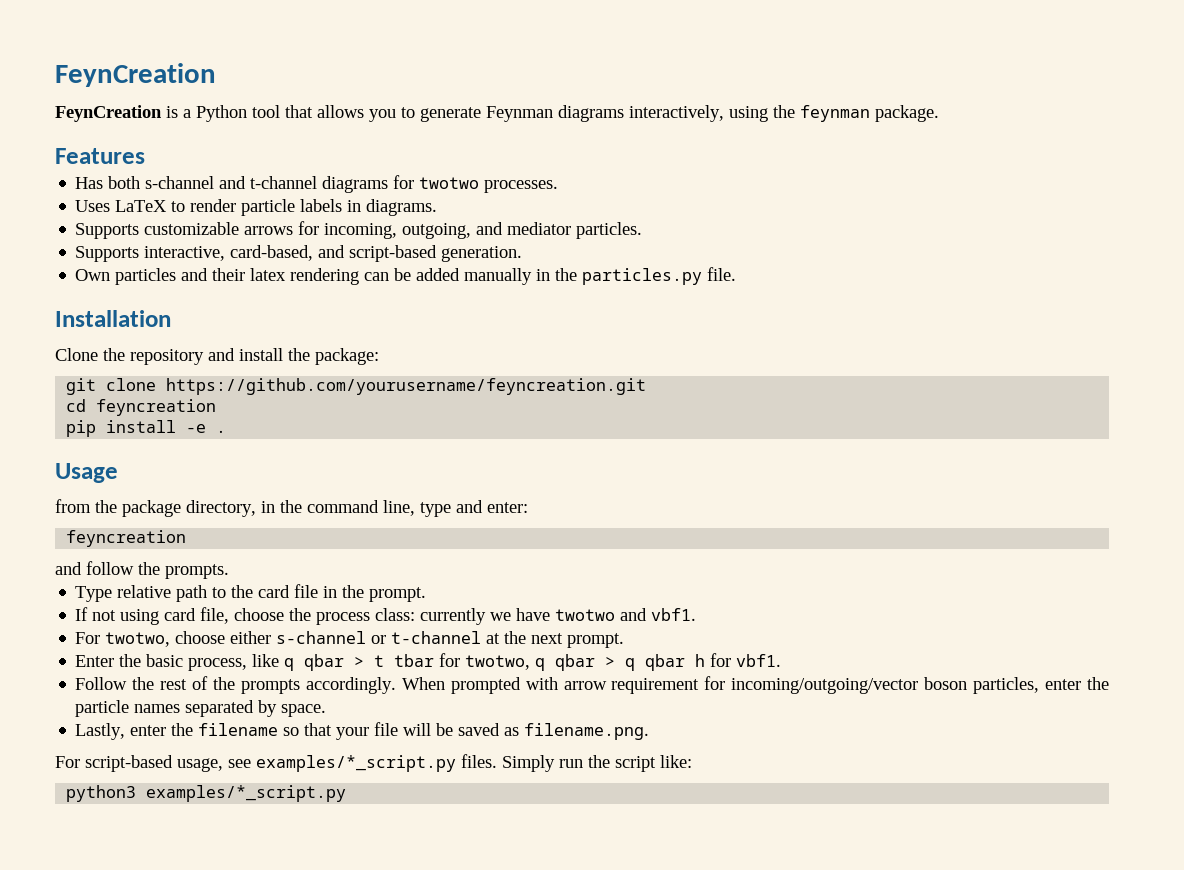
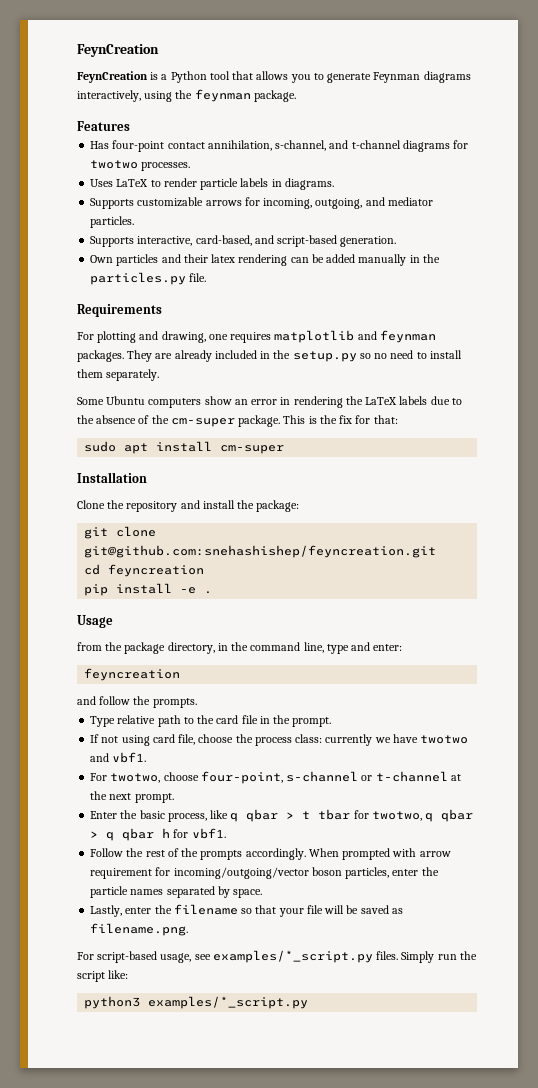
[108,176,215,189] both s-channel -> [112,140,327,152] four-point contact annihilation, s-channel,
(737, 274) none -> [77,304,162,317] [77,330,436,343] [77,350,462,362] [77,369,160,381] [77,396,462,408] [77,415,398,427] [84,441,285,454] // Requirements // For plotting and drawing, one requires matplotlib and feynman packages. They are already included in the setup.py so no need to install them separately. // Some Ubuntu computers show an error in rendering the LaTeX labels due to the absence of the cm-super package. This is the fix for that: // sudo apt install cm-super
[166,378,647,395] https://github.com/yourusername/feyncreation.git -> [84,545,437,558] git@github.com:snehashishep/feyncreation.git
[230,631,272,644] either -> [200,771,283,784] four-point,

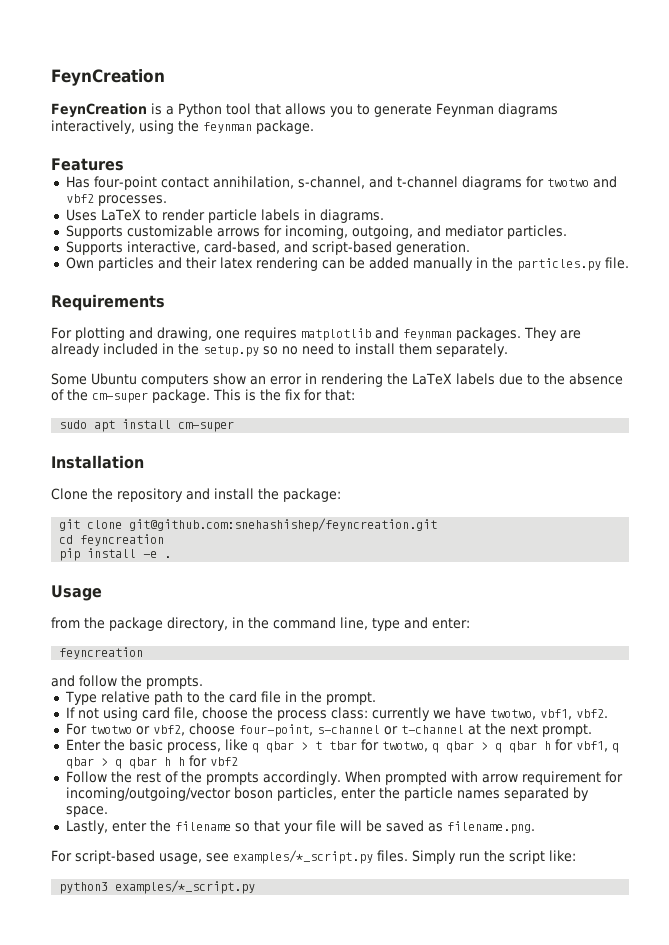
(139, 164) none -> [592,176,617,188] [65,194,94,203] and vbf2
[420,735,469,744] [90,752,147,763] [90,773,161,783] twotwo and vbf1. // For twotwo, -> [489,709,608,720] [65,723,185,736] twotwo, vbf1, vbf2. // For twotwo or vbf2,
[191,828,226,839] vbf1. -> [575,741,619,753] [65,755,238,769] vbf1, q qbar > q qbar h h for vbf2

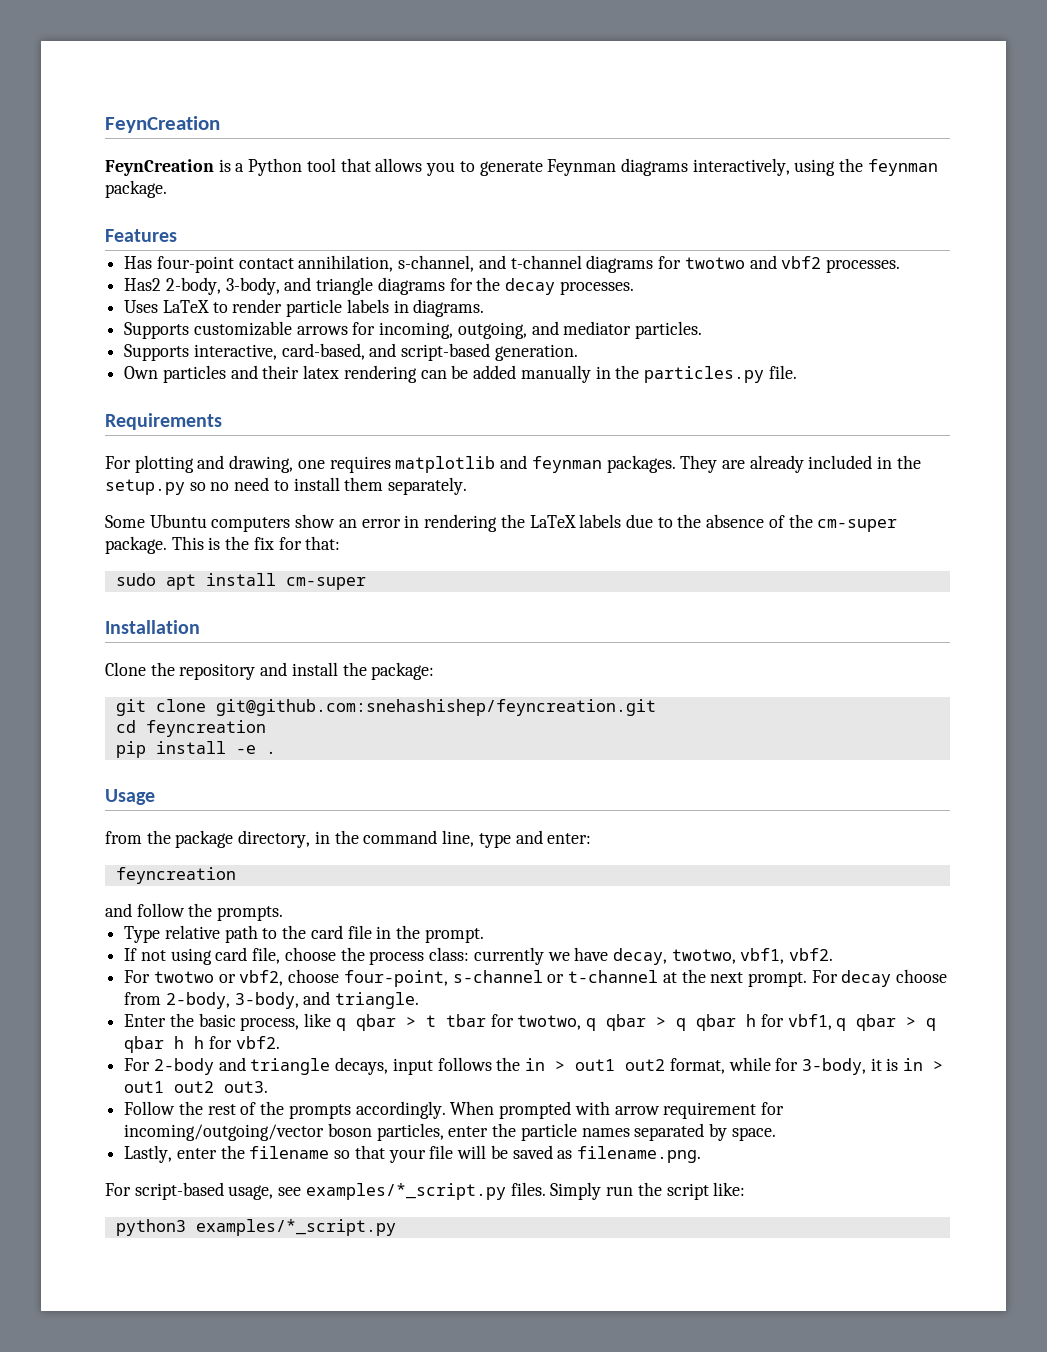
(167, 200) none -> [124,277,634,295] // Has2 2-body, 3-body, and triangle diagrams for the decay processes.
(486, 713) none -> [612,948,667,965] decay,
(592, 730) none -> [811,969,948,987] [124,991,420,1009] For decay choose from 2-body, 3-body, and triangle.
[209,757,238,766] vbf2 -> [235,1036,280,1049] [124,1057,944,1075] [124,1081,269,1093] vbf2. // For 2-body and triangle decays, input follows the in > out1 out2 format, while for 3-body, it is in > out1 out2 out3.

